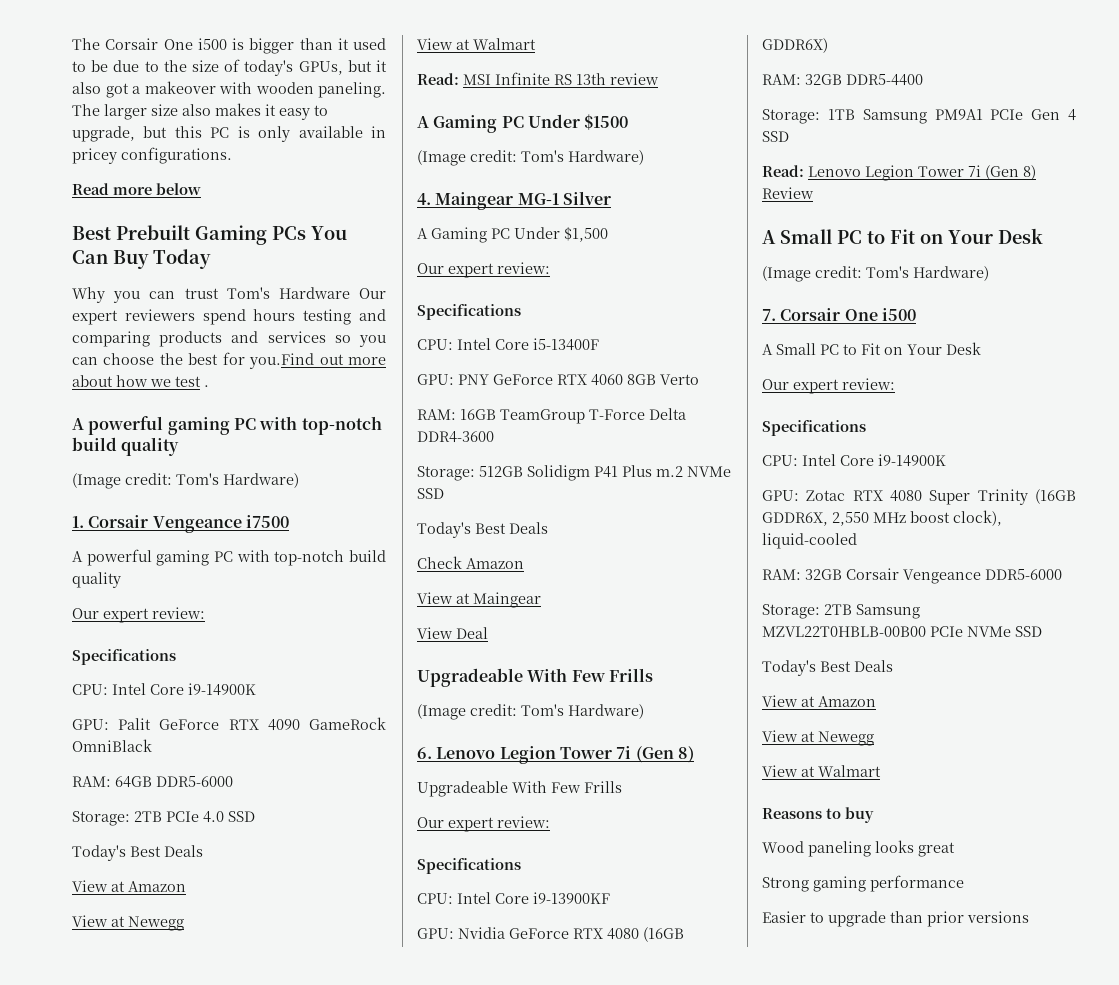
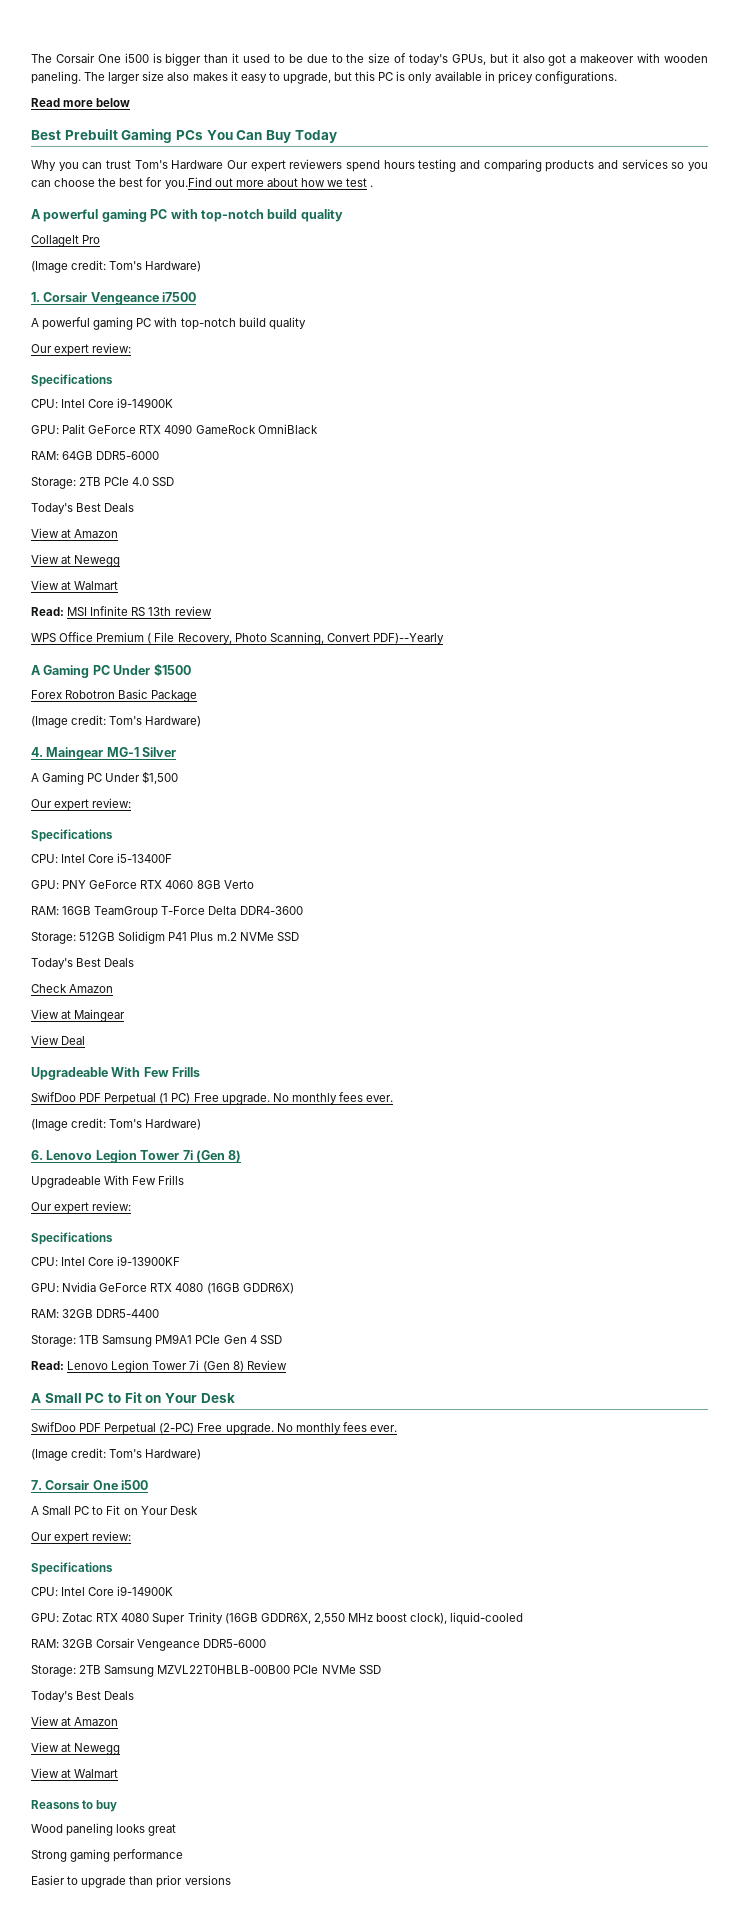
(180, 446) none -> [31,235,101,247] // CollageIt Pro
(659, 79) none -> [31,632,444,645] // WPS Office Premium ( File Recovery, Photo Scanning, Convert PDF)--Yearly
(629, 122) none -> [31,689,198,702] // Forex Robotron Basic Package
(653, 675) none -> [31,1092,394,1105] // SwifDoo PDF Perpetual (1 PC) Free upgrade. No monthly fees ever.
(1043, 236) none -> [31,1422,397,1435] // SwifDoo PDF Perpetual (2-PC) Free upgrade. No monthly fees ever.

